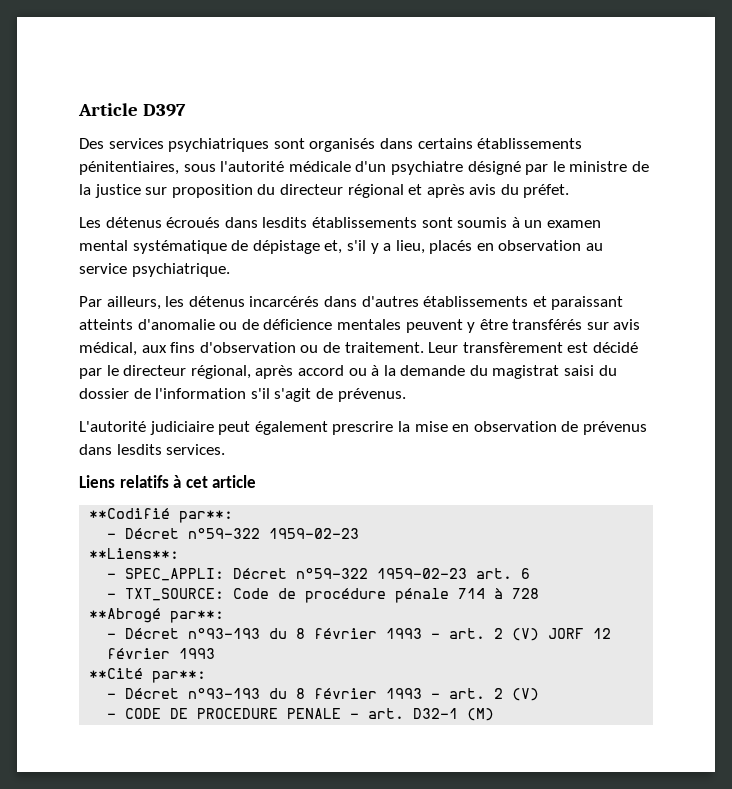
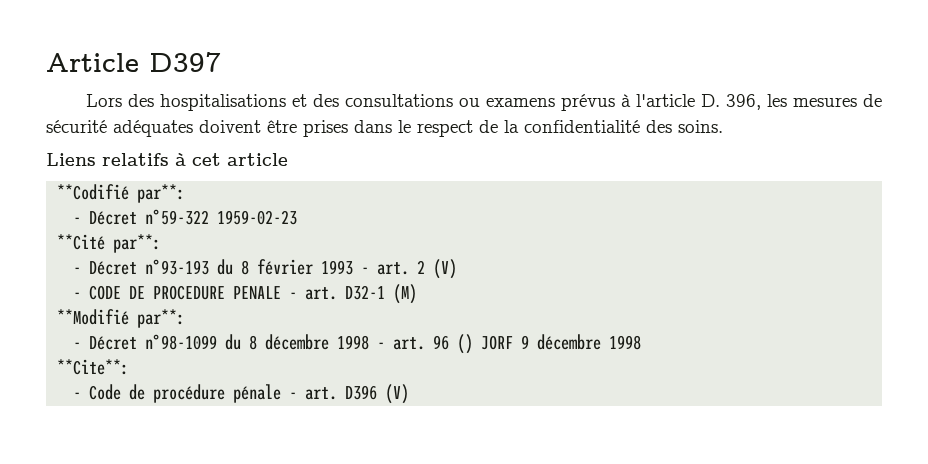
[79,138,583,152] [79,161,649,175] [79,184,570,198] [79,217,601,228] [79,240,604,254] [79,263,230,277] [79,296,624,310] [79,319,641,333] [79,342,638,356] [79,365,617,379] [79,388,406,402] [79,421,647,435] [79,444,226,455] Des services psychiatriques sont organisés dans certains établissements pénitentiaires, sous l'autorité médicale d'un psychiatre désigné par le ministre de la justice sur proposition du directeur régional et après avis du préfet. // Les détenus écroués dans lesdits établissements sont soumis à un examen mental systématique de dépistage et, s'il y a lieu, placés en observation au service psychiatrique. // Par ailleurs, les détenus incarcérés dans d'autres établissements et paraissant atteints d'anomalie ou de déficience mentales peuvent y être transférés sur avis médical, aux fins d'observation ou de traitement. Leur transfèrement est décidé par le directeur régional, après accord ou à la demande du magistrat saisi du dossier de l'information s'il s'agit de prévenus. // L'autorité judiciaire peut également prescrire la mise en observation de prévenus dans lesdits services. -> [85,94,882,111] [46,120,723,137] Lors des hospitalisations et des consultations ou examens prévus à l'article D. 396, les mesures de sécurité adéquates doivent être prises dans le respect de la confidentialité des soins.
[89,548,180,559] [107,568,531,581] [107,588,540,603] [89,608,225,623] [107,628,612,641] [107,648,216,659] // **Liens**: // - SPEC_APPLI: Décret n°59-322 1959-02-23 art. 6 // - TXT_SOURCE: Code de procédure pénale 714 à 728 // **Abrogé par**: // - Décret n°93-193 du 8 février 1993 - art. 2 (V) JORF 12 février 1993 -> (298, 217) none
(495, 714) none -> [57,309,186,328] [73,334,642,354] [57,359,130,375] [73,384,410,404] // **Modifié par**: // - Décret n°98-1099 du 8 décembre 1998 - art. 96 () JORF 9 décembre 1998 // **Cite**: // - Code de procédure pénale - art. D396 (V)

